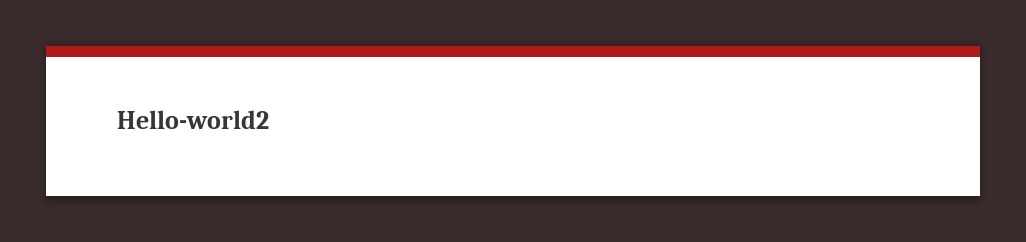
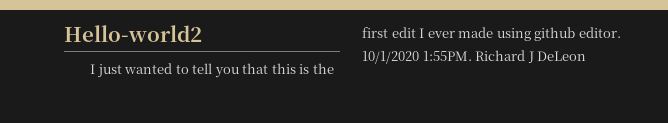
(269, 119) none -> [90,63,334,78] [362,27,621,41] [362,50,587,64] // I just wanted to tell you that this is the first edit I ever made using github editor. 10/1/2020 1:55PM. Richard J DeLeon

